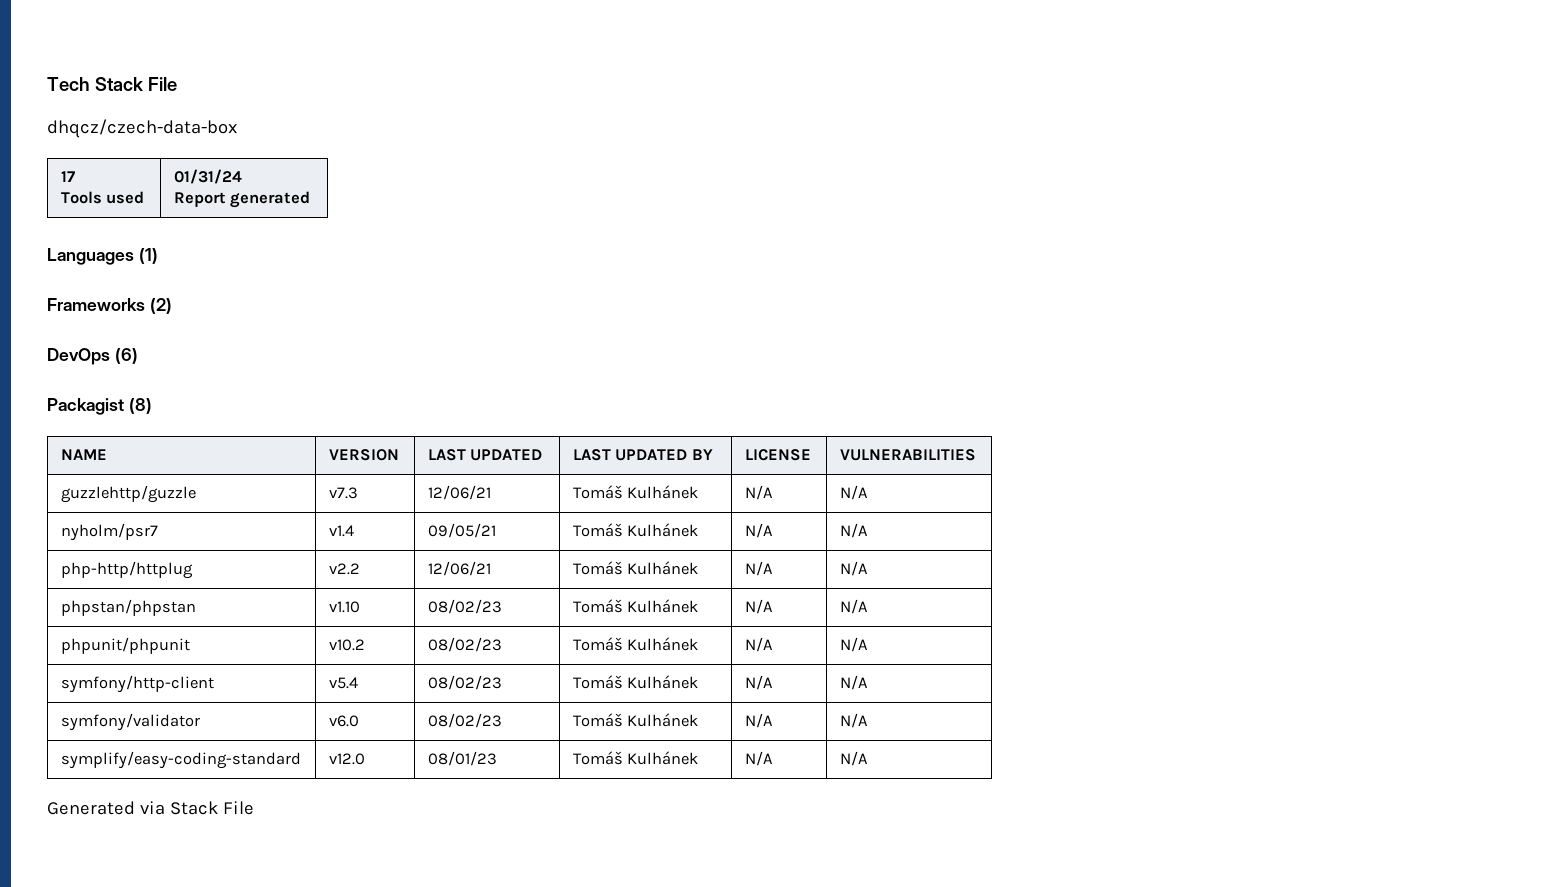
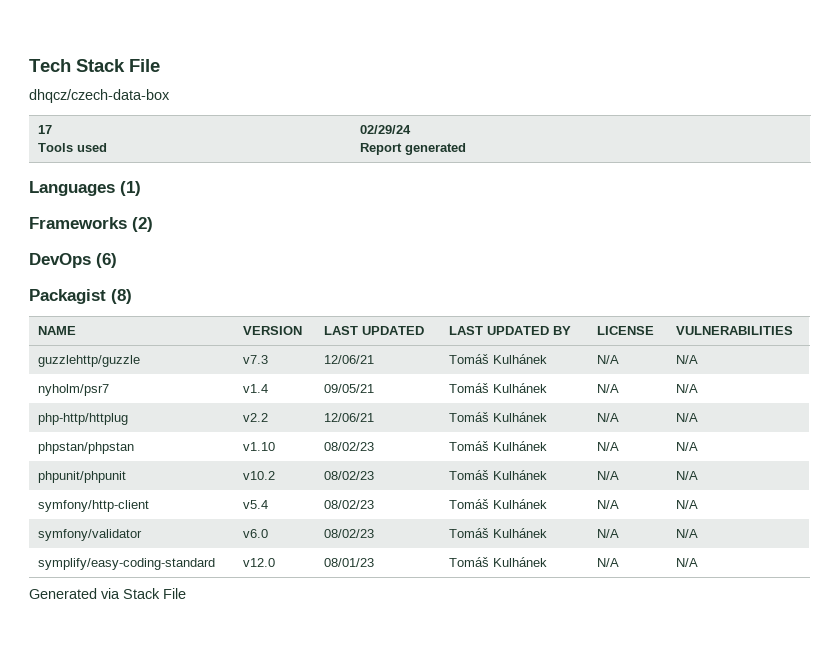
[173,169,242,184] 01/31/24 -> [359,125,411,134] 02/29/24

